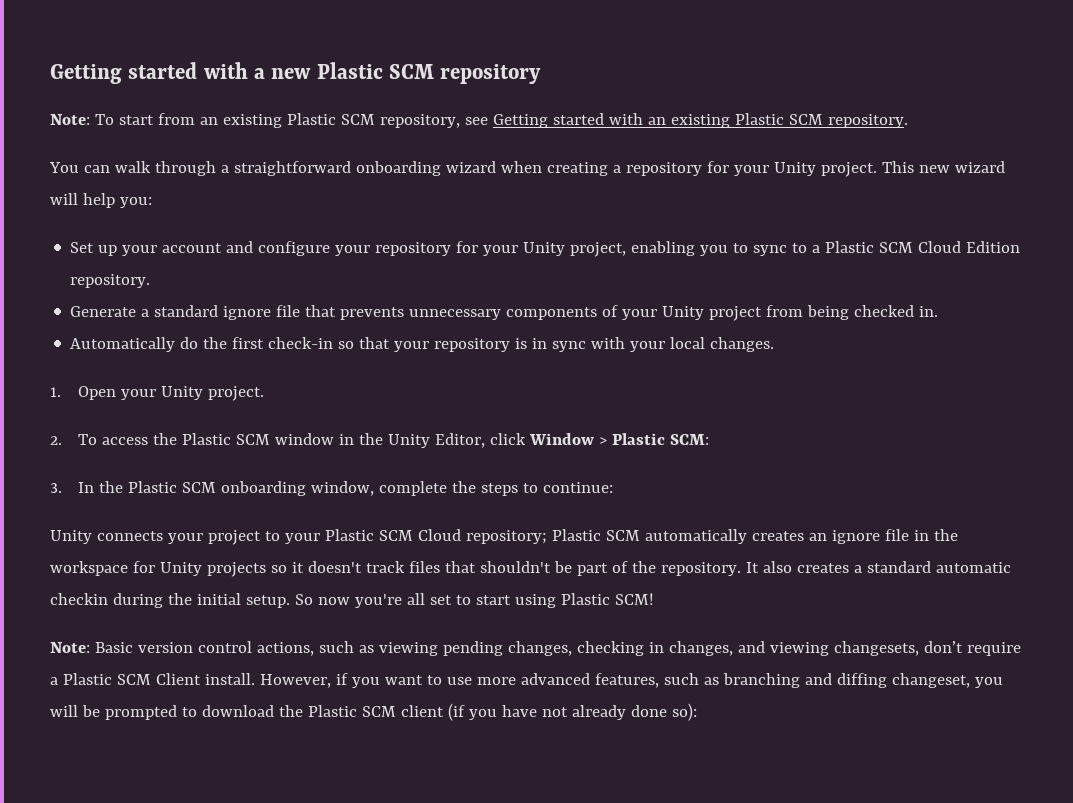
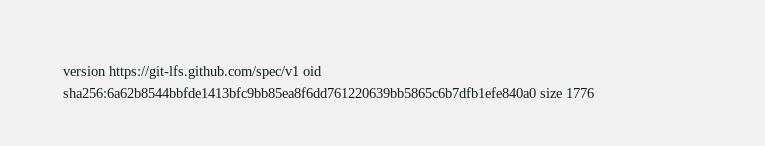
[50,62,542,84] [50,113,908,128] [49,161,1005,177] [50,193,152,208] [70,241,1021,257] [70,274,151,288] [70,305,939,321] [70,337,775,352] [50,386,265,401] [50,433,710,448] [50,481,614,496] [50,529,958,545] [50,561,1011,577] [50,593,654,608] [50,641,1021,656] [50,673,1003,688] [50,703,697,721] Getting started with a new Plastic SCM repository // Note: To start from an existing Plastic SCM repository, see Getting started with an existing Plastic SCM repository. // You can walk through a straightforward onboarding wizard when creating a repository for your Unity project. This new wizard will help you: // Set up your account and configure your repository for your Unity project, enabling you to sync to a Plastic SCM Cloud Edition repository. // Generate a standard ignore file that prevents unnecessary components of your Unity project from being checked in. // Automatically do the first check-in so that your repository is in sync with your local changes. // 1. Open your Unity project. // 2. To access the Plastic SCM window in the Unity Editor, click Window > Plastic SCM: // 3. In the Plastic SCM onboarding window, complete the steps to continue: // Unity connects your project to your Plastic SCM Cloud repository; Plastic SCM automatically creates an ignore file in the workspace for Unity projects so it doesn't track files that shouldn't be part of the repository. It also creates a standard automatic checkin during the initial setup. So now you're all set to start using Plastic SCM! // Note: Basic version control actions, such as viewing pending changes, checking in changes, and viewing changesets, don’t require a Plastic SCM Client install. However, if you want to use more advanced features, such as branching and diffing changeset, you will be prompted to download the Plastic SCM client (if you have not already done so): -> [63,65,322,79] [63,87,594,98] version https://git-lfs.github.com/spec/v1 oid sha256:6a62b8544bbfde1413bfc9bb85ea8f6dd761220639bb5865c6b7dfb1efe840a0 size 1776

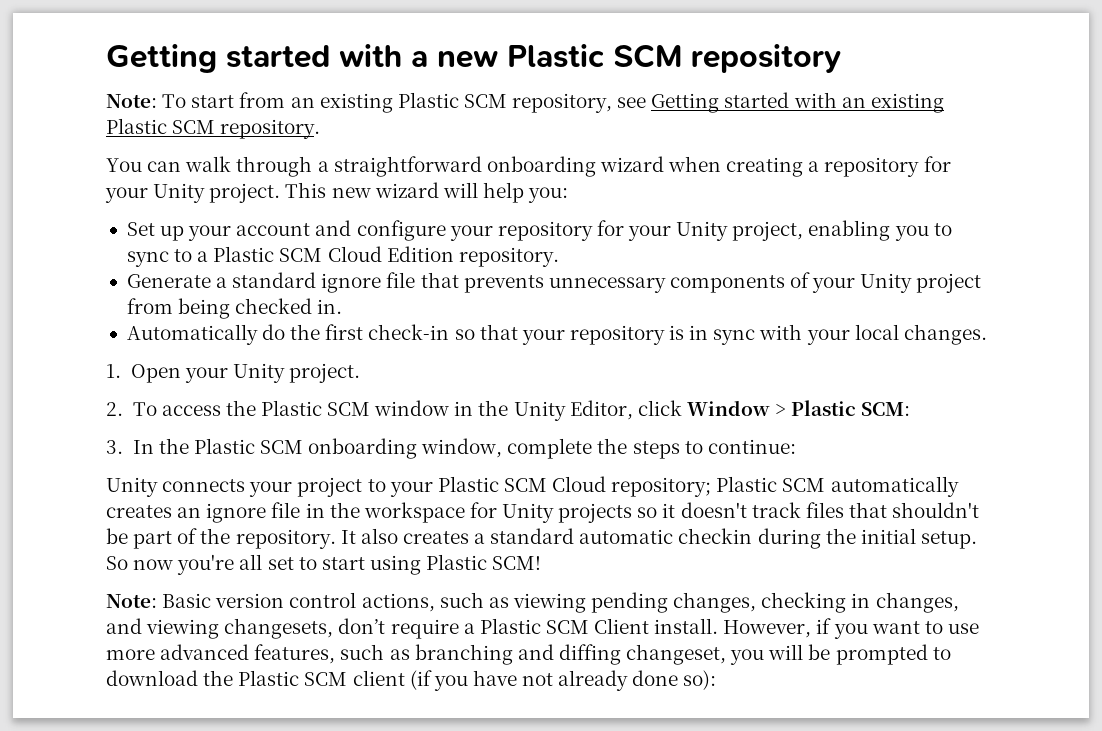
[63,65,322,79] [63,87,594,98] version https://git-lfs.github.com/spec/v1 oid sha256:6a62b8544bbfde1413bfc9bb85ea8f6dd761220639bb5865c6b7dfb1efe840a0 size 1776 -> [106,44,841,73] [106,92,944,113] [106,118,321,139] [106,156,951,177] [105,182,569,203] [126,220,952,241] [126,246,559,267] [126,272,982,293] [126,298,343,319] [126,324,987,345] [106,363,360,383] [106,400,911,421] [106,438,796,459] [106,476,959,497] [106,502,980,523] [106,528,977,549] [106,554,542,575] [106,592,959,613] [106,618,979,639] [106,644,951,665] [106,670,717,691] Getting started with a new Plastic SCM repository // Note: To start from an existing Plastic SCM repository, see Getting started with an existing Plastic SCM repository. // You can walk through a straightforward onboarding wizard when creating a repository for your Unity project. This new wizard will help you: // Set up your account and configure your repository for your Unity project, enabling you to sync to a Plastic SCM Cloud Edition repository. // Generate a standard ignore file that prevents unnecessary components of your Unity project from being checked in. // Automatically do the first check-in so that your repository is in sync with your local changes. // 1. Open your Unity project. // 2. To access the Plastic SCM window in the Unity Editor, click Window > Plastic SCM: // 3. In the Plastic SCM onboarding window, complete the steps to continue: // Unity connects your project to your Plastic SCM Cloud repository; Plastic SCM automatically creates an ignore file in the workspace for Unity projects so it doesn't track files that shouldn't be part of the repository. It also creates a standard automatic checkin during the initial setup. So now you're all set to start using Plastic SCM! // Note: Basic version control actions, such as viewing pending changes, checking in changes, and viewing changesets, don’t require a Plastic SCM Client install. However, if you want to use more advanced features, such as branching and diffing changeset, you will be prompted to download the Plastic SCM client (if you have not already done so):

